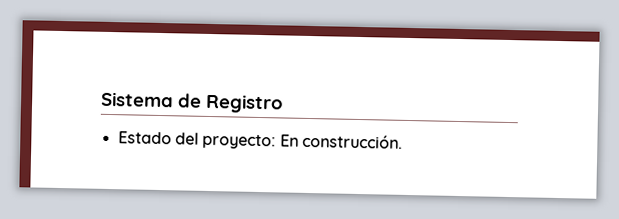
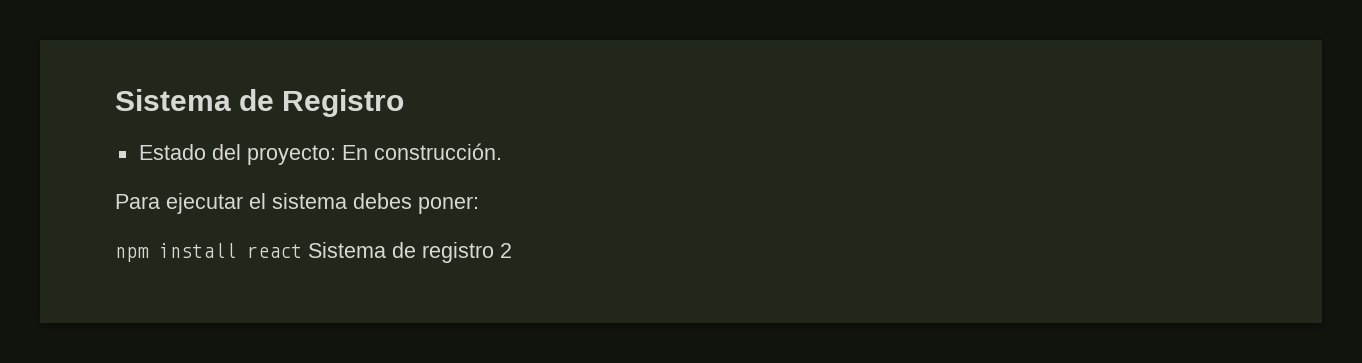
(403, 141) none -> [115,193,479,214] [115,242,512,263] // Para ejecutar el sistema debes poner: // npm install react Sistema de registro 2

